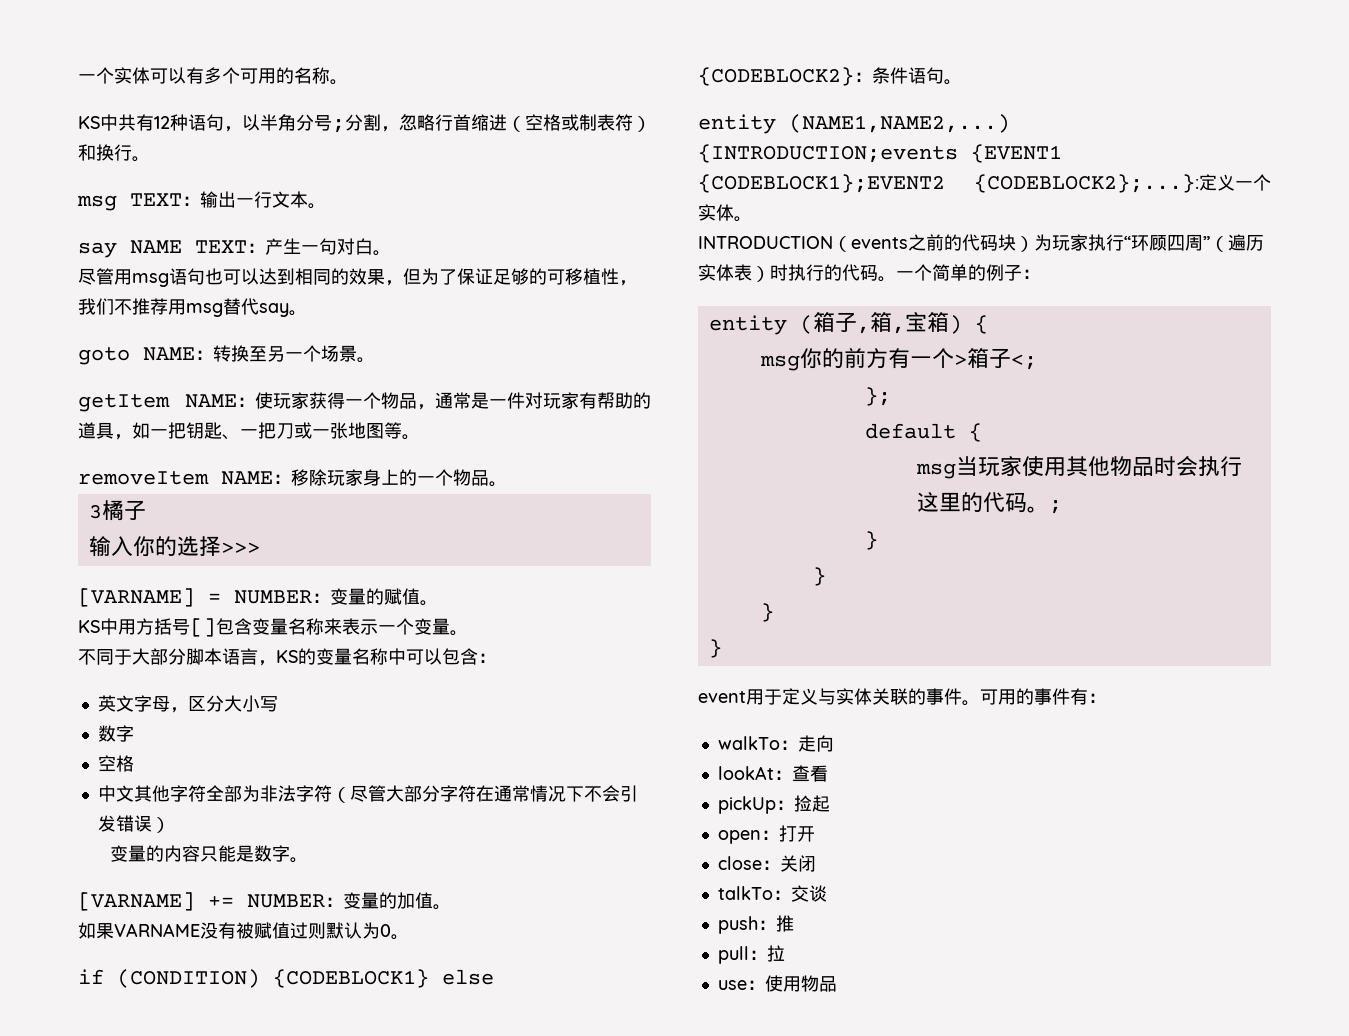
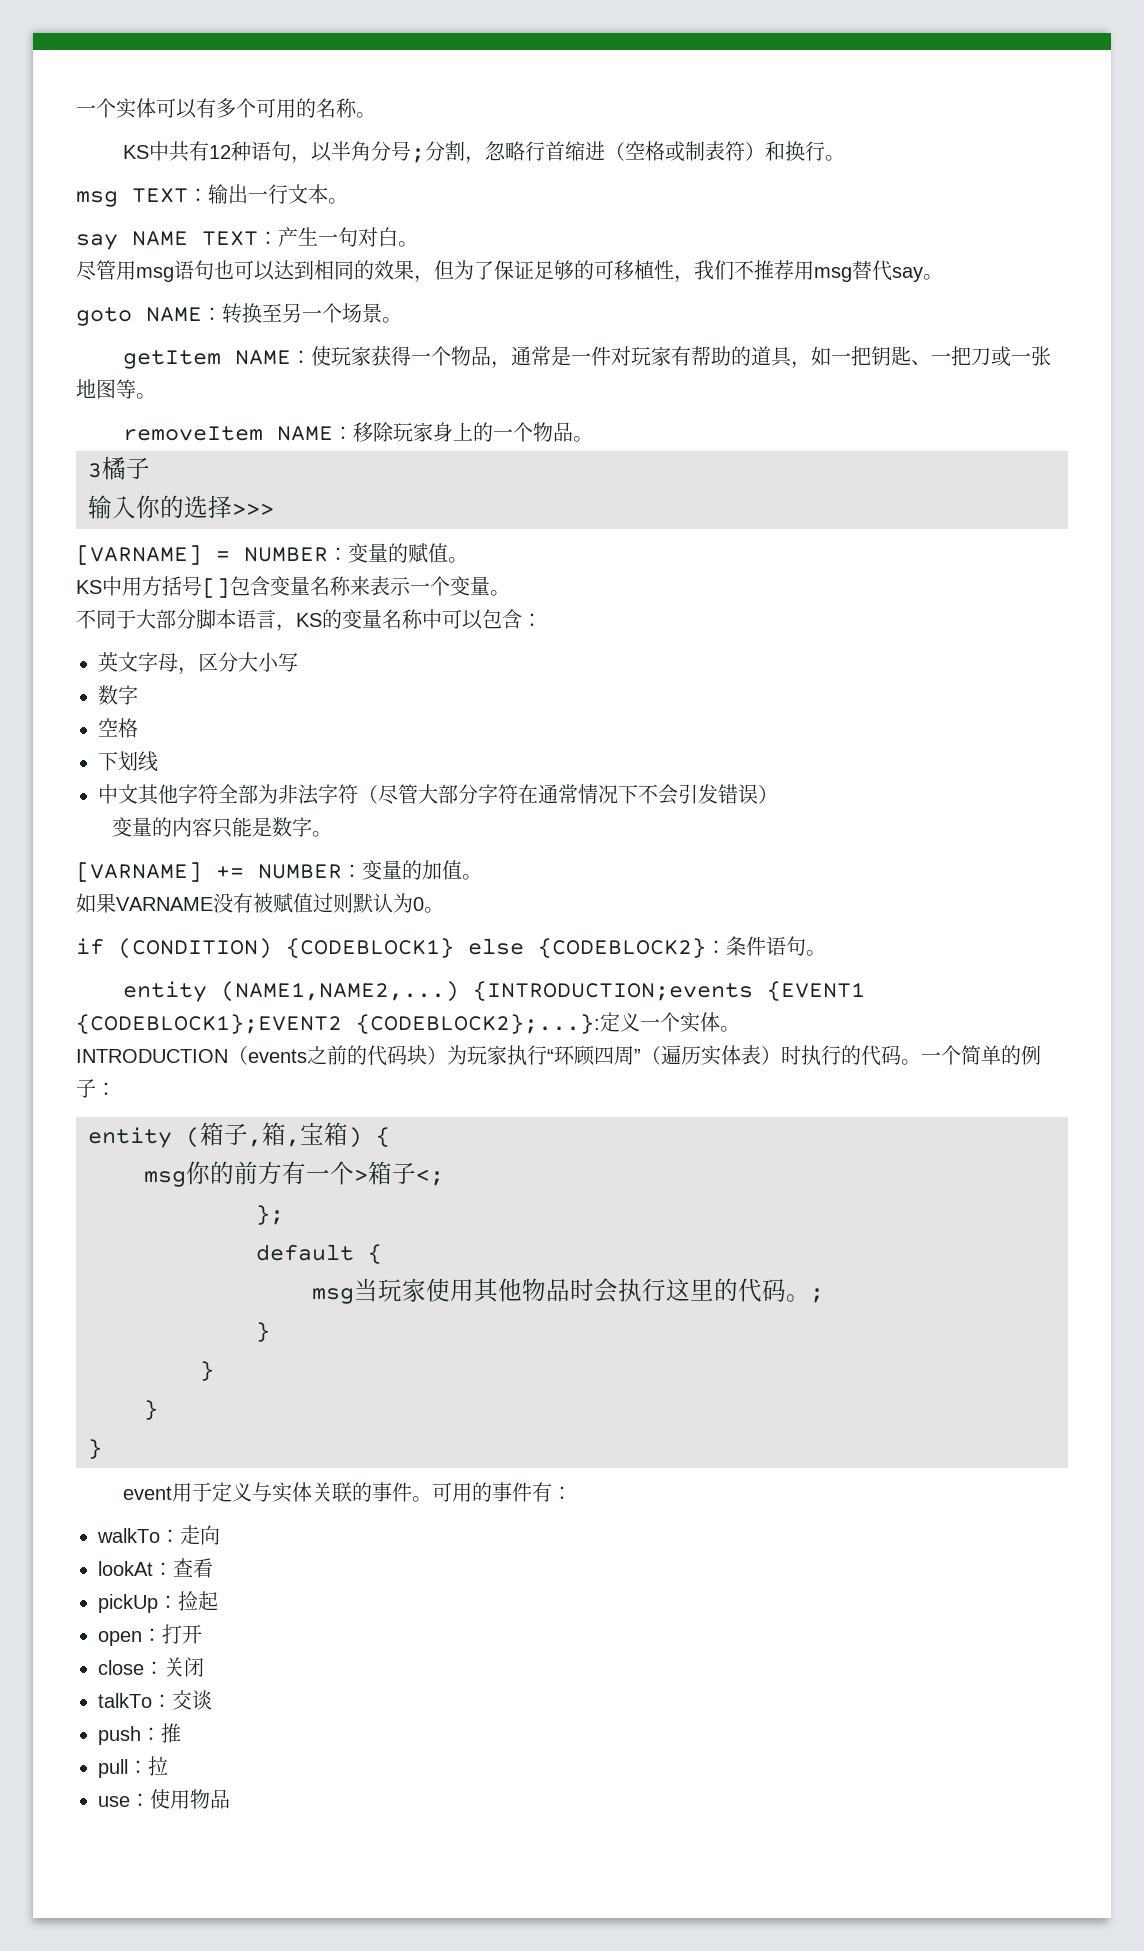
(134, 763) none -> [98,751,158,772] // 下划线

